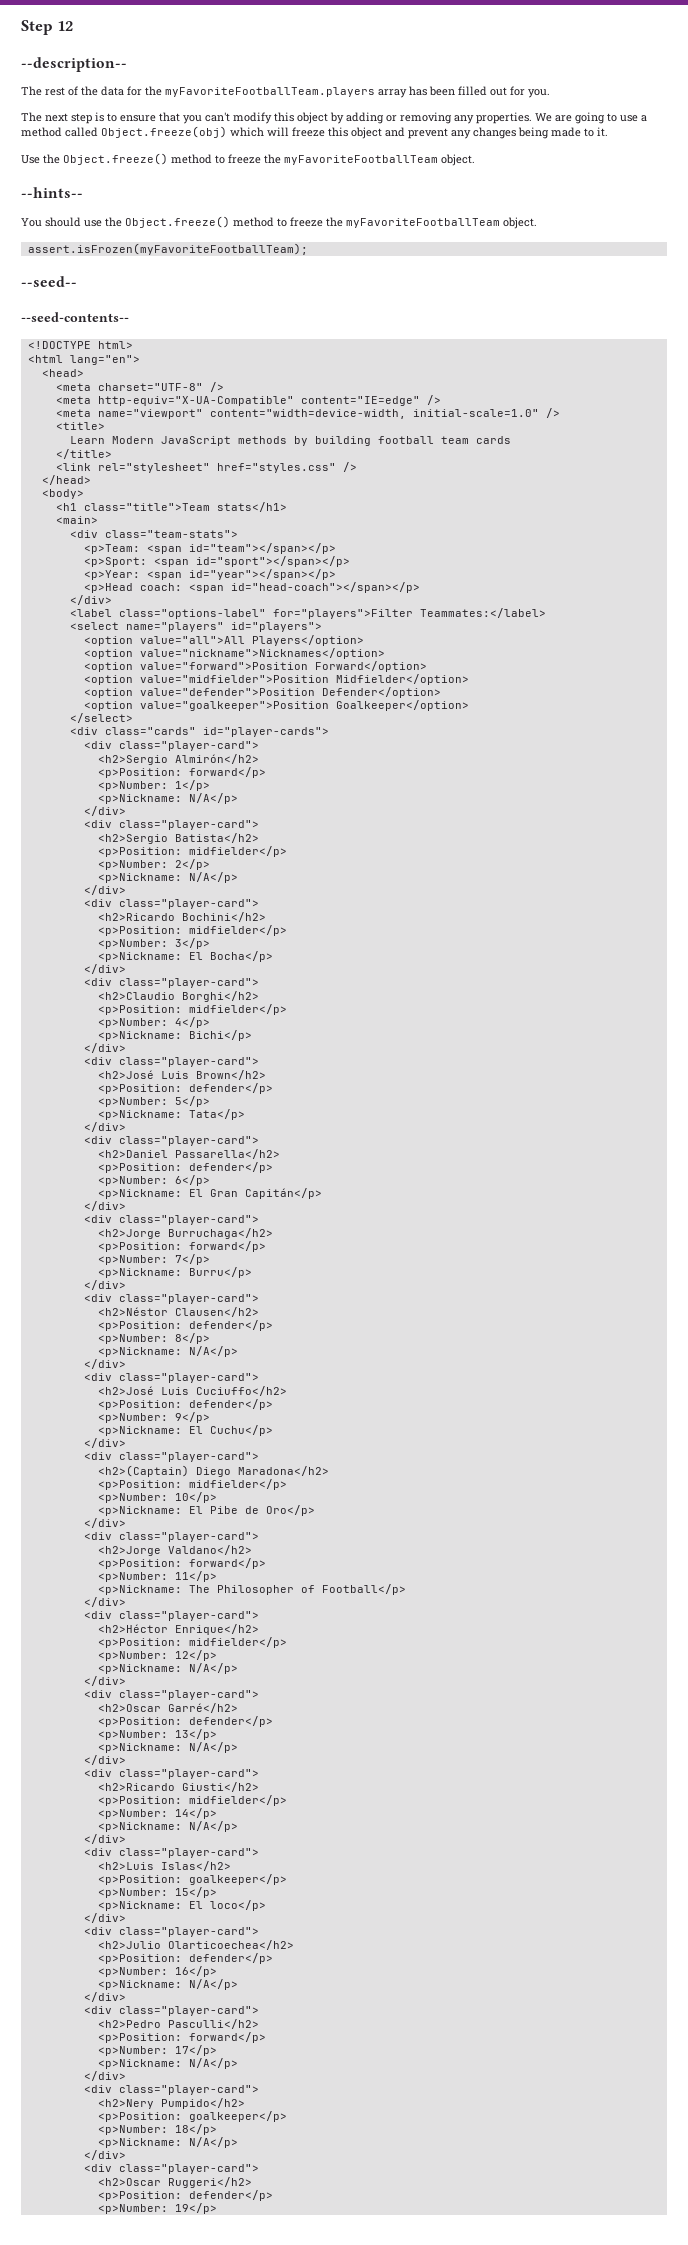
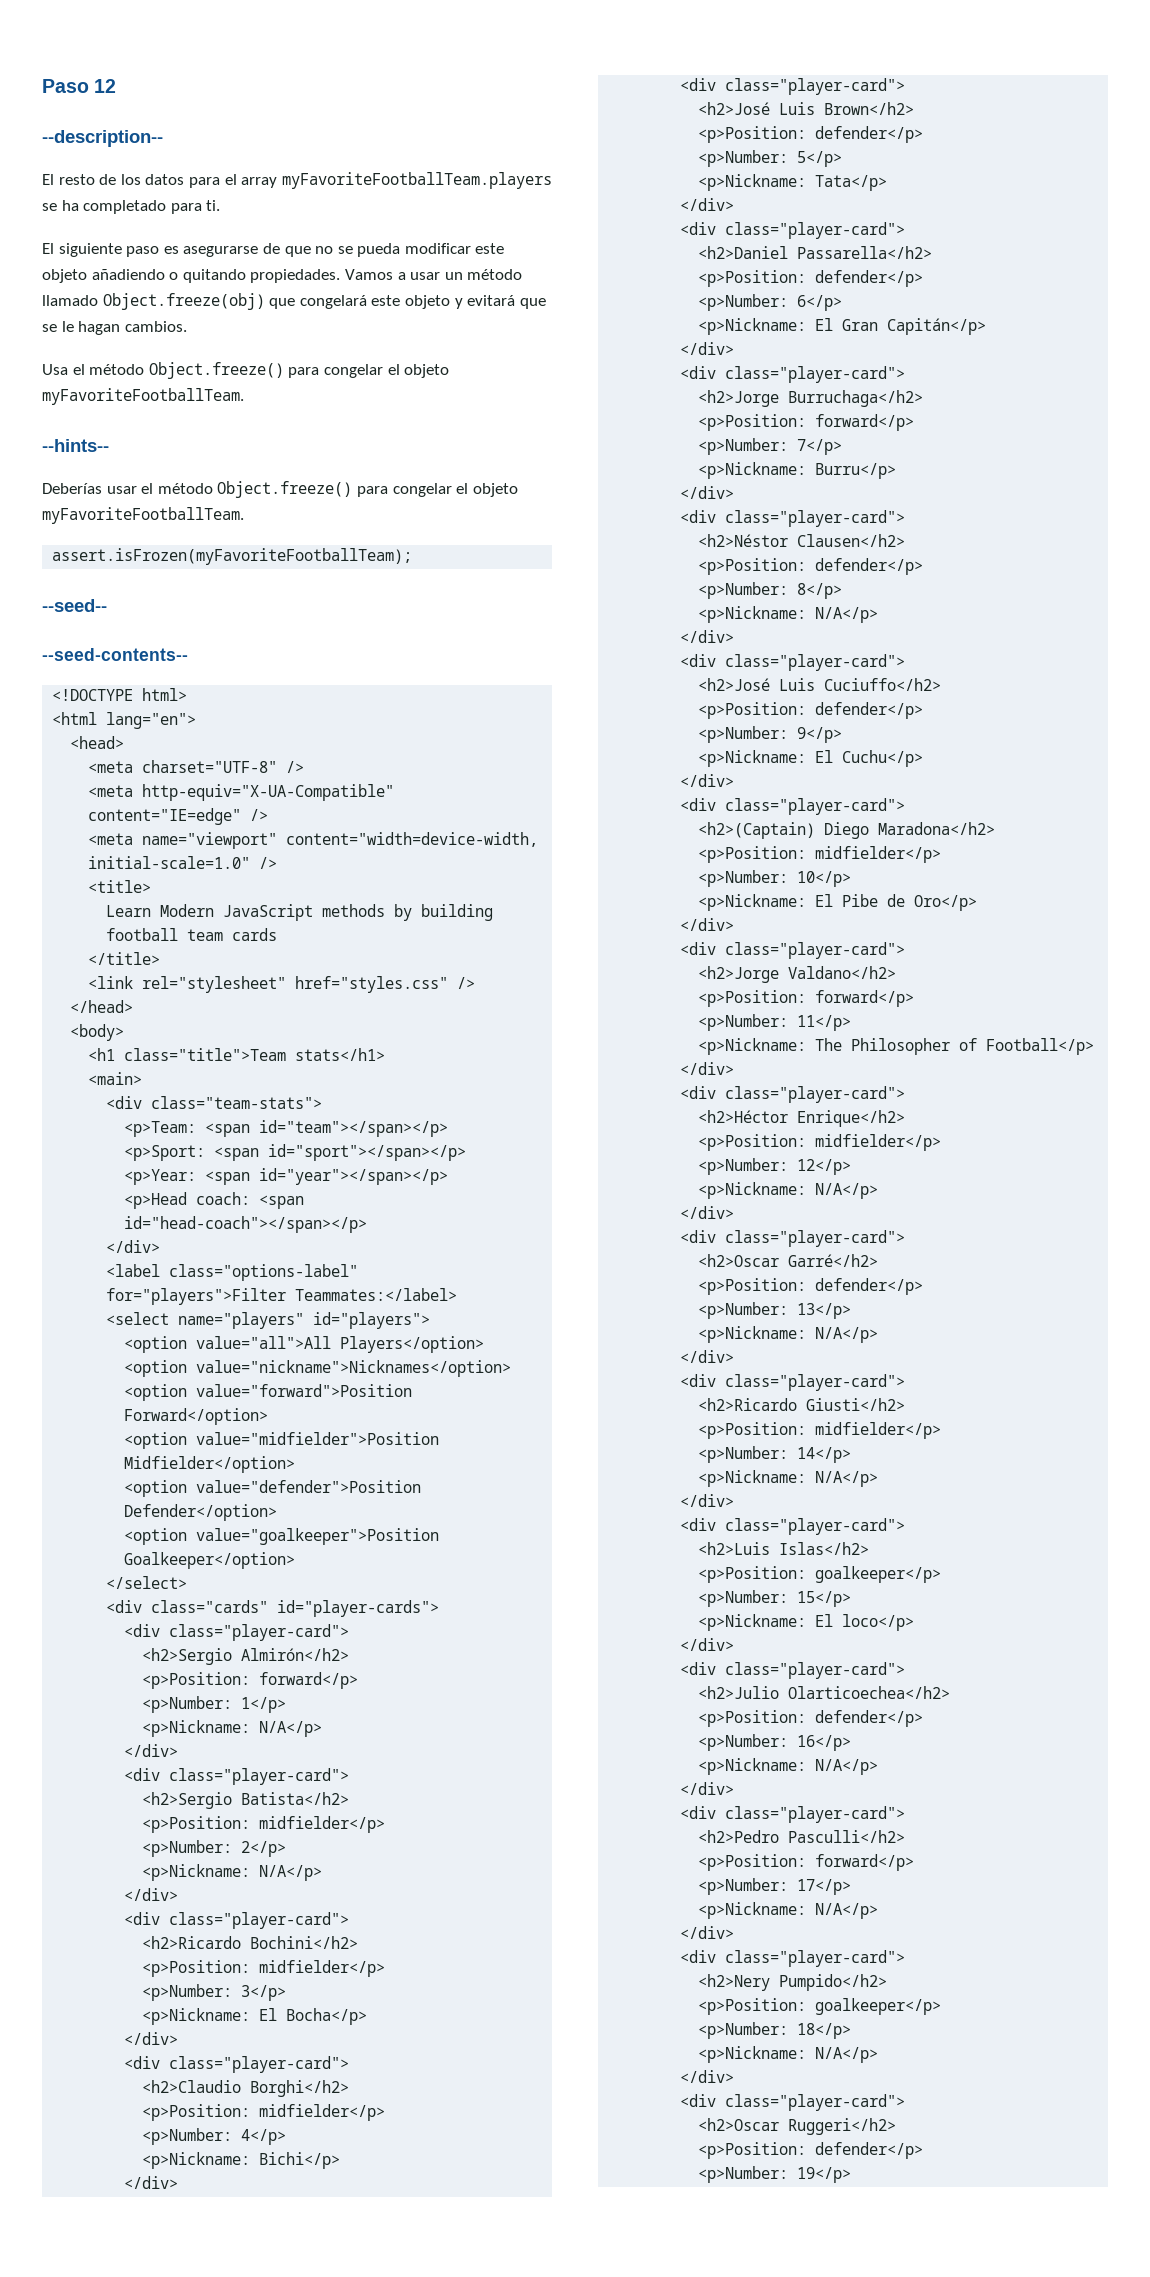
[21,20,53,35] Step -> [42,79,89,93] Paso
[21,86,550,98] [21,112,647,124] [21,126,608,139] [21,153,475,166] [21,187,83,198] [21,216,537,229] The rest of the data for the myFavoriteFootballTeam.players array has been filled out for you. // The next step is to ensure that you can't modify this object by adding or removing any properties. We are going to use a method called Object.freeze(obj) which will freeze this object and prevent any changes being made to it. // Use the Object.freeze() method to freeze the myFavoriteFootballTeam object. // --hints-- // You should use the Object.freeze() method to freeze the myFavoriteFootballTeam object. -> [42,172,552,189] [42,200,221,214] [42,243,505,257] [42,269,523,283] [42,293,546,310] [42,321,187,335] [42,362,450,379] [42,388,244,405] [42,439,109,452] [42,481,518,498] [42,507,244,524] El resto de los datos para el array myFavoriteFootballTeam.players se ha completado para ti. // El siguiente paso es asegurarse de que no se pueda modificar este objeto añadiendo o quitando propiedades. Vamos a usar un método llamado Object.freeze(obj) que congelará este objeto y evitará que se le hagan cambios. // Usa el método Object.freeze() para congelar el objeto myFavoriteFootballTeam. // --hints-- // Deberías usar el método Object.freeze() para congelar el objeto myFavoriteFootballTeam.

